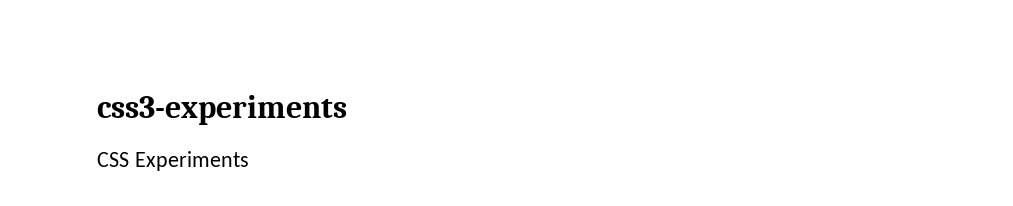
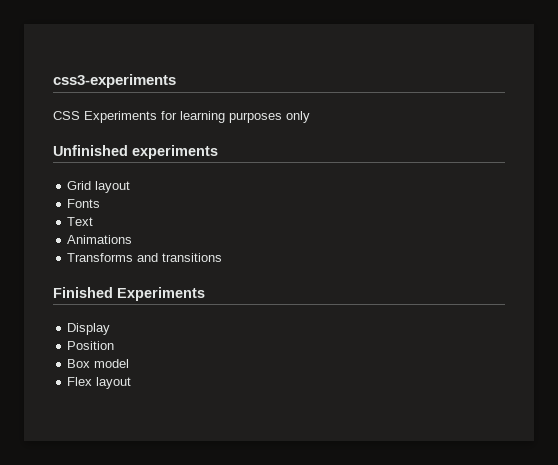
(249, 161) none -> [161,111,310,123] [53,145,218,159] [67,181,131,193] [67,199,101,208] [67,217,94,226] [67,235,133,244] [67,253,223,262] [53,287,205,301] [67,323,111,335] [67,341,115,350] [67,359,130,368] [67,377,132,389] for learning purposes only // Unfinished experiments // Grid layout // Fonts // Text // Animations // Transforms and transitions // Finished Experiments // Display // Position // Box model // Flex layout

